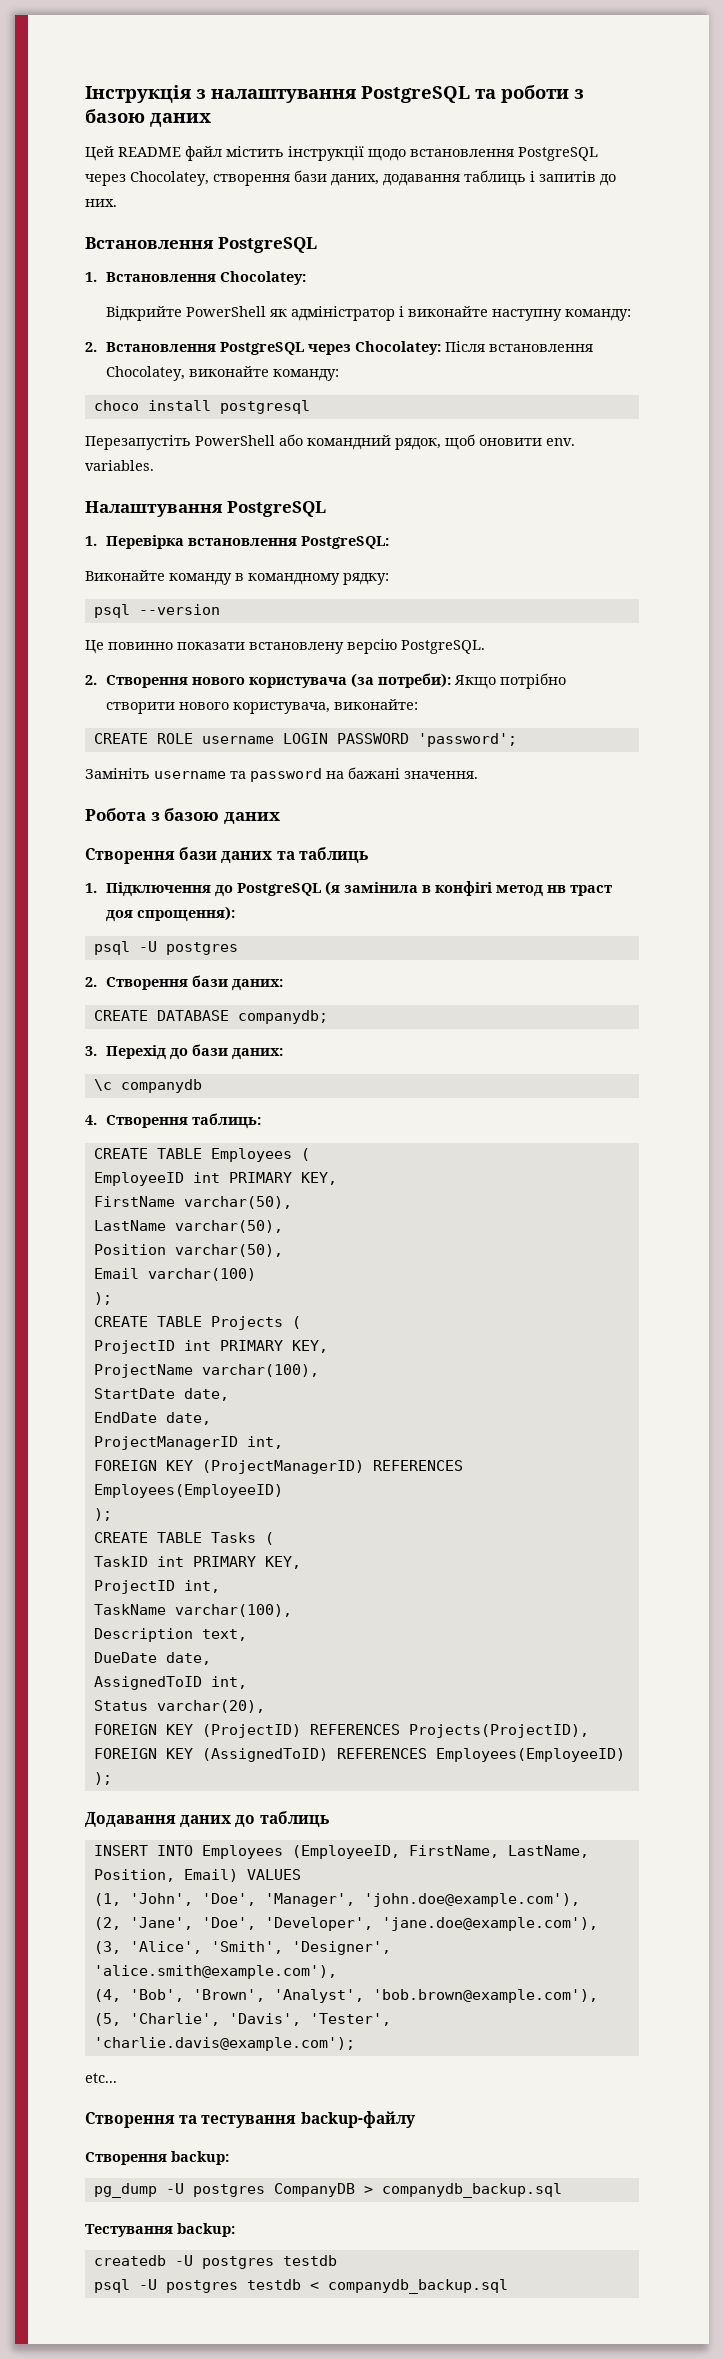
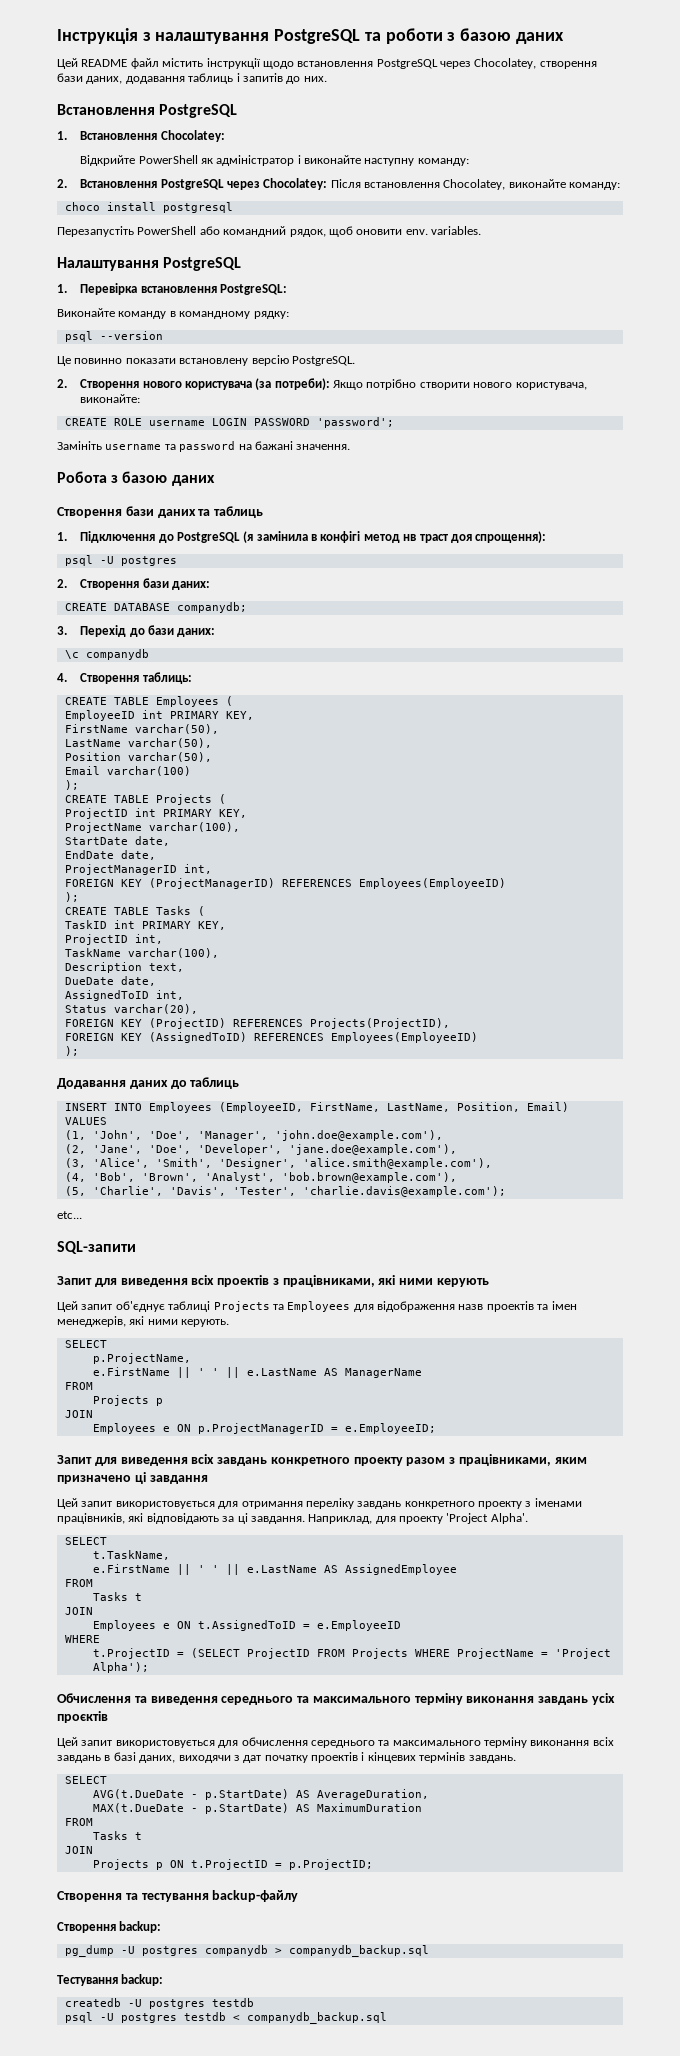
(117, 2078) none -> [57,1241,136,1254] [57,1275,490,1287] [57,1301,577,1312] [57,1316,230,1327] [64,1340,107,1348] [92,1353,191,1364] [92,1367,422,1378] [64,1382,93,1390] [92,1395,163,1406] [64,1410,93,1418] [92,1423,436,1434] [57,1454,587,1466] [57,1472,208,1484] [57,1498,582,1509] [57,1513,528,1524] [64,1537,107,1545] [92,1550,170,1560] [92,1564,457,1575] [64,1579,93,1587] [92,1592,142,1601] [64,1607,93,1615] [92,1620,401,1631] [64,1635,100,1643] [92,1648,611,1659] [92,1662,149,1673] [57,1693,616,1705] [57,1711,108,1723] [57,1737,614,1748] [57,1752,516,1763] [64,1776,107,1784] [92,1789,429,1800] [92,1803,422,1814] [64,1818,93,1826] [92,1831,142,1840] [64,1846,93,1854] [92,1859,373,1870] // SQL-запити // Запит для виведення всіх проектів з працівниками, які ними керують // Цей запит об'єднує таблиці Projects та Employees для відображення назв проектів та імен менеджерів, які ними керують. // SELECT // p.ProjectName, // e.FirstName || ' ' || e.LastName AS ManagerName // FROM // Projects p // JOIN // Employees e ON p.ProjectManagerID = e.EmployeeID; // Запит для виведення всіх завдань конкретного проекту разом з працівниками, яким призначено ці завдання // Цей запит використовується для отримання переліку завдань конкретного проекту з іменами працівників, які відповідають за ці завдання. Наприклад, для проекту 'Project Alpha'. // SELECT // t.TaskName, // e.FirstName || ' ' || e.LastName AS AssignedEmployee // FROM // Tasks t // JOIN // Employees e ON t.AssignedToID = e.EmployeeID // WHERE // t.ProjectID = (SELECT ProjectID FROM Projects WHERE ProjectName = 'Project Alpha'); // Обчислення та виведення середнього та максимального терміну виконання завдань усіх проєктів // Цей запит використовується для обчислення середнього та максимального терміну виконання всіх завдань в базі даних, виходячи з дат початку проектів і кінцевих термінів завдань. // SELECT // AVG(t.DueDate - p.StartDate) AS AverageDuration, // MAX(t.DueDate - p.StartDate) AS MaximumDuration // FROM // Tasks t // JOIN // Projects p ON t.ProjectID = p.ProjectID;
[273,2183,355,2197] CompanyDB -> [204,1945,268,1956] companydb

